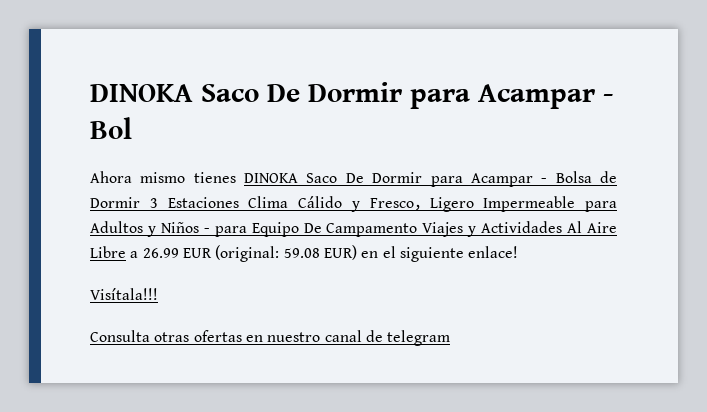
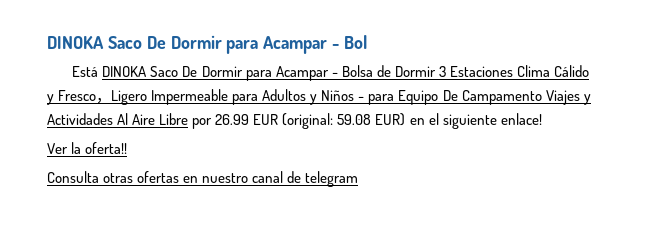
[90,171,236,183] Ahora mismo tienes -> [72,66,99,77] Está
[130,251,139,258] a -> [192,118,213,129] por
[90,288,158,300] Visítala!!! -> [47,142,128,154] Ver la oferta!!

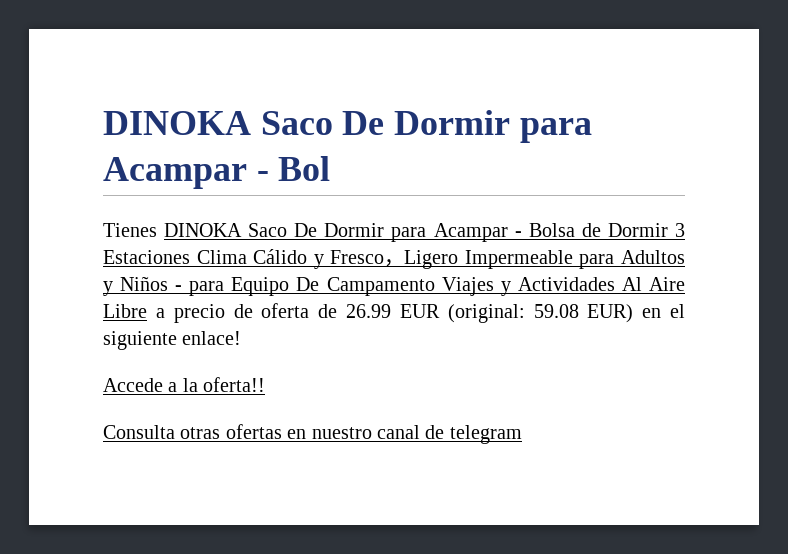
[72,66,99,77] Está -> [103,223,157,237] Tienes
[192,118,213,129] por -> [155,303,338,323] a precio de oferta de
[47,143,68,154] Ver -> [103,378,178,392] Accede a

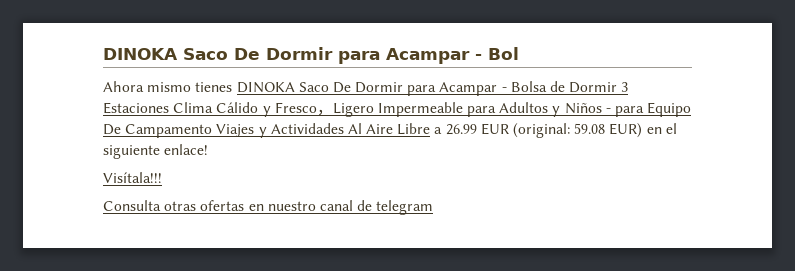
[103,223,157,237] Tienes -> [103,81,233,92] Ahora mismo tienes
[173,303,338,323] precio de oferta de -> (443, 130) none
[103,377,266,392] Accede a la oferta!! -> [103,172,162,183] Visítala!!!

